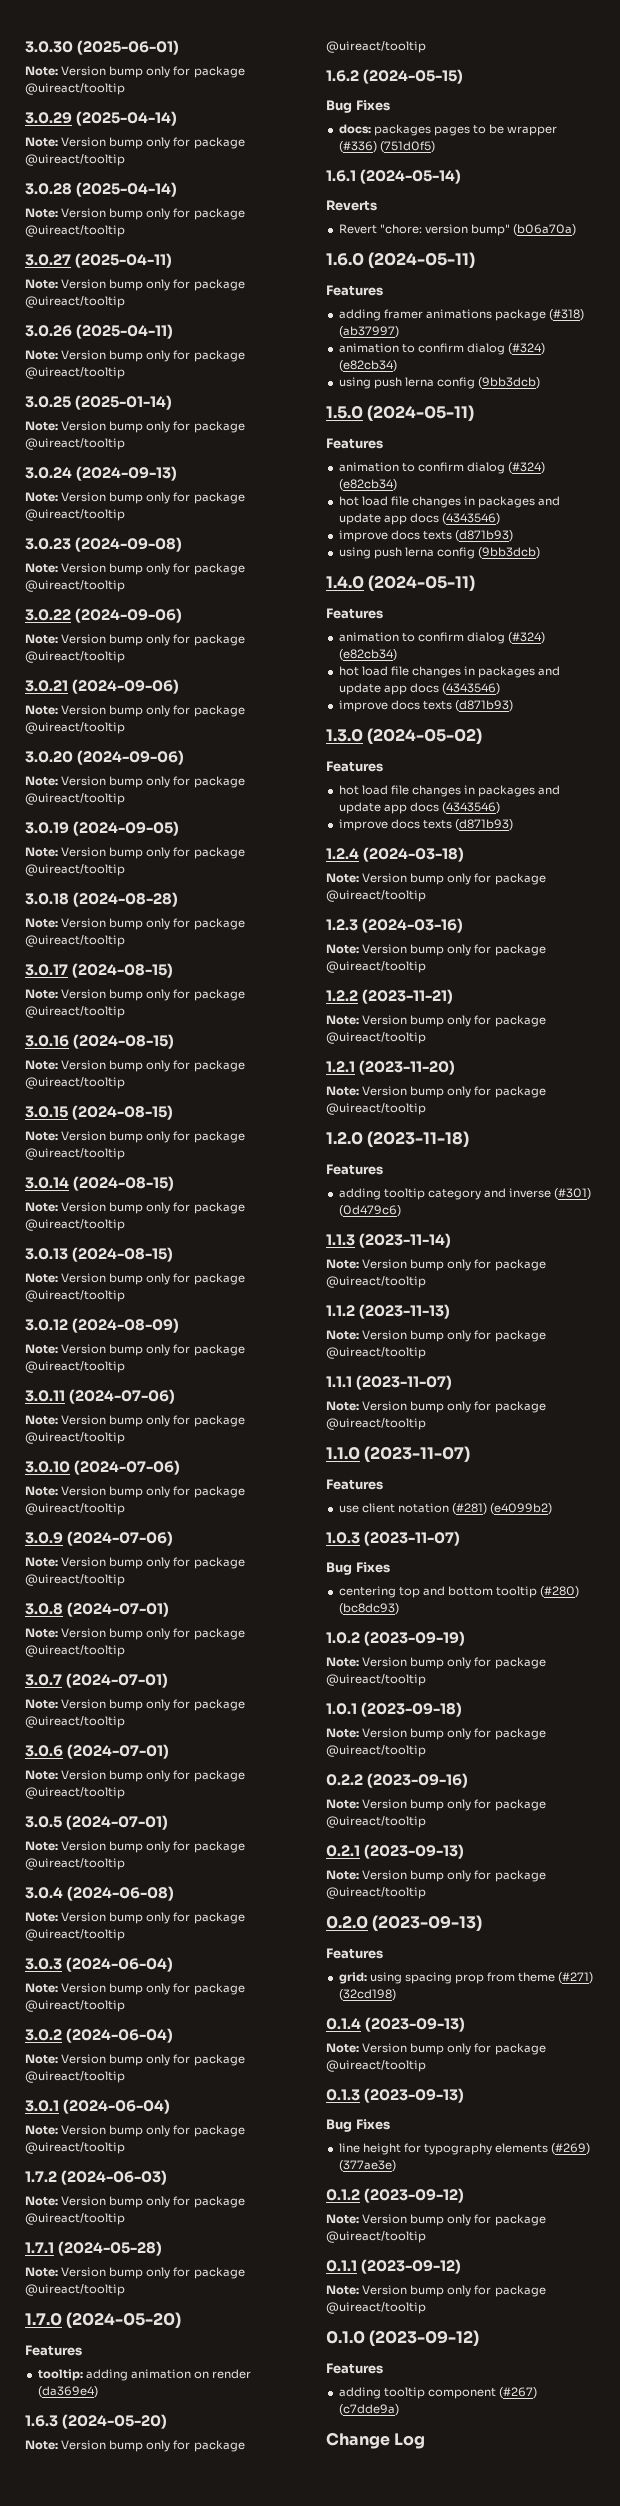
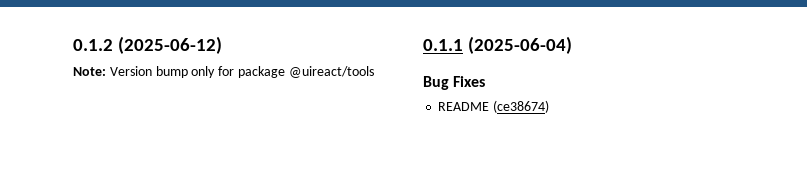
[25,40,179,55] [25,66,245,78] [25,83,125,95] [25,111,177,126] [25,137,245,149] [25,154,125,166] [25,182,177,197] [25,208,245,220] [25,225,125,237] [25,253,172,268] [25,279,245,291] [25,296,125,308] [25,324,173,339] [25,350,245,362] [25,367,125,379] [25,395,172,410] [25,421,245,433] [25,438,125,450] [25,466,177,481] [25,492,245,504] [25,509,125,521] [25,537,182,552] [25,563,245,575] [25,580,125,592] [25,608,182,623] [25,634,245,646] [25,651,125,663] [25,679,179,694] [25,705,245,717] [25,722,125,734] [25,750,184,765] [25,776,245,788] [25,793,125,805] [25,821,179,836] [25,847,245,859] [25,864,125,876] [25,892,178,907] [25,918,245,930] [25,935,125,947] [25,963,173,978] [25,989,245,1001] [25,1006,125,1018] [25,1034,174,1049] [25,1060,245,1072] [25,1077,125,1089] [25,1105,173,1120] [25,1131,245,1143] [25,1148,125,1160] [25,1176,174,1191] [25,1202,245,1214] [25,1219,125,1231] [25,1247,173,1262] [25,1273,245,1285] [25,1290,125,1302] [25,1318,179,1333] [25,1344,245,1356] [25,1361,125,1373] [25,1389,175,1404] [25,1415,245,1427] [25,1432,125,1444] [25,1460,180,1475] [25,1486,245,1498] [25,1503,125,1515] [25,1531,173,1546] [25,1557,245,1569] [25,1574,125,1586] [25,1602,169,1617] [25,1628,245,1640] [25,1645,125,1657] [25,1673,168,1688] [25,1699,245,1711] [25,1716,125,1728] [25,1744,169,1759] [25,1770,245,1782] [25,1787,125,1799] [25,1815,168,1830] [25,1841,245,1853] [25,1858,125,1870] [25,1886,174,1901] [25,1912,245,1924] [25,1929,125,1941] [25,1957,173,1972] [25,1983,245,1995] [25,2000,125,2012] [25,2028,173,2043] [25,2054,245,2066] [25,2071,125,2083] [25,2099,170,2114] [25,2125,245,2137] [25,2142,125,2154] [25,2170,167,2185] [25,2196,245,2208] [25,2213,125,2225] [25,2241,162,2256] [25,2267,245,2279] [25,2284,125,2296] [25,2312,182,2328] [25,2345,82,2356] [37,2369,252,2381] [37,2386,98,2398] [25,2414,167,2429] [25,2440,245,2452] [326,41,426,53] [326,69,463,84] [326,100,390,113] [338,124,558,136] [338,141,435,153] [326,169,461,184] [326,200,377,211] [338,224,577,236] [326,252,476,268] [326,285,383,296] [338,309,585,321] [338,326,399,338] [338,343,546,355] [338,360,397,372] [338,377,541,389] [326,405,475,421] [326,438,383,449] [338,462,546,474] [338,479,397,491] [338,496,561,508] [338,513,500,525] [338,530,513,542] [338,547,541,559] [326,575,476,591] [326,608,383,619] [338,632,546,644] [338,649,397,661] [338,666,561,678] [338,683,500,695] [338,700,513,712] [326,728,483,744] [326,761,383,772] [338,785,561,797] [338,802,500,814] [338,819,513,831] [326,847,464,862] [326,873,546,885] [326,890,426,902] [326,918,463,933] [326,944,546,956] [326,961,426,973] [326,989,453,1004] [326,1015,546,1027] [326,1032,426,1044] [326,1060,455,1075] [326,1086,546,1098] [326,1103,426,1115] [326,1131,470,1147] [326,1164,383,1175] [338,1188,592,1200] [338,1205,401,1217] [326,1233,451,1248] [326,1259,546,1271] [326,1276,426,1288] [326,1304,450,1319] [326,1330,546,1342] [326,1347,426,1359] [326,1375,452,1390] [326,1401,546,1413] [326,1418,426,1430] [326,1446,471,1462] [326,1479,383,1490] [338,1503,553,1515] [326,1531,460,1546] [326,1562,390,1575] [338,1586,580,1598] [338,1603,399,1615] [326,1631,465,1646] [326,1657,546,1669] [326,1674,426,1686] [326,1702,462,1717] [326,1728,546,1740] [326,1745,426,1757] [326,1773,468,1788] [326,1799,546,1811] [326,1816,426,1828] [326,1844,464,1859] [326,1870,546,1882] [326,1887,426,1899] [326,1915,483,1931] [326,1948,383,1959] [338,1972,594,1984] [338,1989,396,2001] [326,2017,465,2032] [326,2043,546,2055] [326,2060,426,2072] [326,2088,464,2103] [326,2119,390,2132] [338,2143,591,2155] [338,2160,396,2172] [326,2188,464,2203] [326,2214,546,2226] [326,2231,426,2243] [326,2259,461,2274] [326,2285,546,2297] [326,2302,426,2314] [326,2330,480,2346] [326,2363,383,2374] [338,2387,537,2399] [338,2404,399,2416] [326,2432,426,2449] 3.0.30 (2025-06-01) // Note: Version bump only for package @uireact/tooltip // 3.0.29 (2025-04-14) // Note: Version bump only for package @uireact/tooltip // 3.0.28 (2025-04-14) // Note: Version bump only for package @uireact/tooltip // 3.0.27 (2025-04-11) // Note: Version bump only for package @uireact/tooltip // 3.0.26 (2025-04-11) // Note: Version bump only for package @uireact/tooltip // 3.0.25 (2025-01-14) // Note: Version bump only for package @uireact/tooltip // 3.0.24 (2024-09-13) // Note: Version bump only for package @uireact/tooltip // 3.0.23 (2024-09-08) // Note: Version bump only for package @uireact/tooltip // 3.0.22 (2024-09-06) // Note: Version bump only for package @uireact/tooltip // 3.0.21 (2024-09-06) // Note: Version bump only for package @uireact/tooltip // 3.0.20 (2024-09-06) // Note: Version bump only for package @uireact/tooltip // 3.0.19 (2024-09-05) // Note: Version bump only for package @uireact/tooltip // 3.0.18 (2024-08-28) // Note: Version bump only for package @uireact/tooltip // 3.0.17 (2024-08-15) // Note: Version bump only for package @uireact/tooltip // 3.0.16 (2024-08-15) // Note: Version bump only for package @uireact/tooltip // 3.0.15 (2024-08-15) // Note: Version bump only for package @uireact/tooltip // 3.0.14 (2024-08-15) // Note: Version bump only for package @uireact/tooltip // 3.0.13 (2024-08-15) // Note: Version bump only for package @uireact/tooltip // 3.0.12 (2024-08-09) // Note: Version bump only for package @uireact/tooltip // 3.0.11 (2024-07-06) // Note: Version bump only for package @uireact/tooltip // 3.0.10 (2024-07-06) // Note: Version bump only for package @uireact/tooltip // 3.0.9 (2024-07-06) // Note: Version bump only for package @uireact/tooltip // 3.0.8 (2024-07-01) // Note: Version bump only for package @uireact/tooltip // 3.0.7 (2024-07-01) // Note: Version bump only for package @uireact/tooltip // 3.0.6 (2024-07-01) // Note: Version bump only for package @uireact/tooltip // 3.0.5 (2024-07-01) // Note: Version bump only for package @uireact/tooltip // 3.0.4 (2024-06-08) // Note: Version bump only for package @uireact/tooltip // 3.0.3 (2024-06-04) // Note: Version bump only for package @uireact/tooltip // 3.0.2 (2024-06-04) // Note: Version bump only for package @uireact/tooltip // 3.0.1 (2024-06-04) // Note: Version bump only for package @uireact/tooltip // 1.7.2 (2024-06-03) // Note: Version bump only for package @uireact/tooltip // 1.7.1 (2024-05-28) // Note: Version bump only for package @uireact/tooltip // 1.7.0 (2024-05-20) // Features // tooltip: adding animation on render (da369e4) // 1.6.3 (2024-05-20) // Note: Version bump only for package @uireact/tooltip // 1.6.2 (2024-05-15) // Bug Fixes // docs: packages pages to be wrapper (#336) (751d0f5) // 1.6.1 (2024-05-14) // Reverts // Revert "chore: version bump" (b06a70a) // 1.6.0 (2024-05-11) // Features // adding framer animations package (#318) (ab37997) // animation to confirm dialog (#324) (e82cb34) // using push lerna config (9bb3dcb) // 1.5.0 (2024-05-11) // Features // animation to confirm dialog (#324) (e82cb34) // hot load file changes in packages and update app docs (4343546) // improve docs texts (d871b93) // using push lerna config (9bb3dcb) // 1.4.0 (2024-05-11) // Features // animation to confirm dialog (#324) (e82cb34) // hot load file changes in packages and update app docs (4343546) // improve docs texts (d871b93) // 1.3.0 (2024-05-02) // Features // hot load file changes in packages and update app docs (4343546) // improve docs texts (d871b93) // 1.2.4 (2024-03-18) // Note: Version bump only for package @uireact/tooltip // 1.2.3 (2024-03-16) // Note: Version bump only for package @uireact/tooltip // 1.2.2 (2023-11-21) // Note: Version bump only for package @uireact/tooltip // 1.2.1 (2023-11-20) // Note: Version bump only for package @uireact/tooltip // 1.2.0 (2023-11-18) // Features // adding tooltip category and inverse (#301) (0d479c6) // 1.1.3 (2023-11-14) // Note: Version bump only for package @uireact/tooltip // 1.1.2 (2023-11-13) // Note: Version bump only for package @uireact/tooltip // 1.1.1 (2023-11-07) // Note: Version bump only for package @uireact/tooltip // 1.1.0 (2023-11-07) // Features // use client notation (#281) (e4099b2) // 1.0.3 (2023-11-07) // Bug Fixes // centering top and bottom tooltip (#280) (bc8dc93) // 1.0.2 (2023-09-19) // Note: Version bump only for package @uireact/tooltip // 1.0.1 (2023-09-18) // Note: Version bump only for package @uireact/tooltip // 0.2.2 (2023-09-16) // Note: Version bump only for package @uireact/tooltip // 0.2.1 (2023-09-13) // Note: Version bump only for package @uireact/tooltip // 0.2.0 (2023-09-13) // Features // grid: using spacing prop from theme (#271) (32cd198) // 0.1.4 (2023-09-13) // Note: Version bump only for package @uireact/tooltip // 0.1.3 (2023-09-13) // Bug Fixes // line height for typography elements (#269) (377ae3e) // 0.1.2 (2023-09-12) // Note: Version bump only for package @uireact/tooltip // 0.1.1 (2023-09-12) // Note: Version bump only for package @uireact/tooltip // 0.1.0 (2023-09-12) // Features // adding tooltip component (#267) (c7dde9a) // Change Log -> [73,36,223,54] [73,66,374,78] [423,36,573,54] [423,76,486,90] [438,100,550,113] 0.1.2 (2025-06-12) // Note: Version bump only for package @uireact/tools // 0.1.1 (2025-06-04) // Bug Fixes // README (ce38674)

